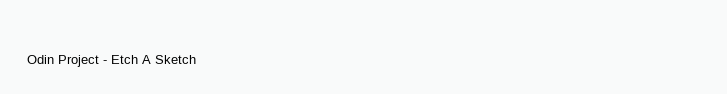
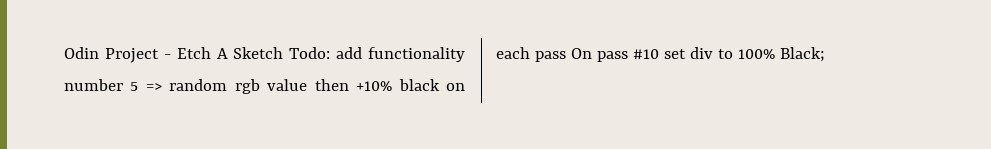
(196, 59) none -> [289,47,465,62] [64,79,466,94] [496,47,825,62] Todo: add functionality number 5 => random rgb value then +10% black on each pass On pass #10 set div to 100% Black;

